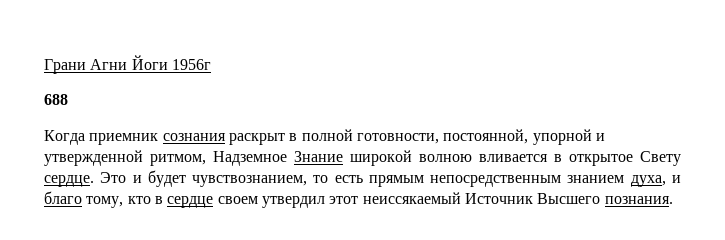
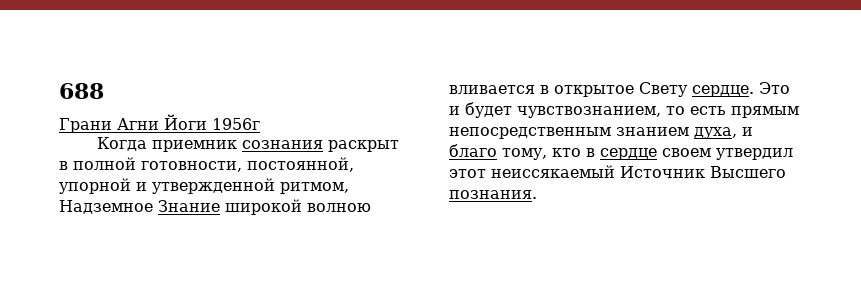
(44, 66) none -> [59,83,104,99] 688 //
[44,94,68,105] // 688 -> (260, 124) none

